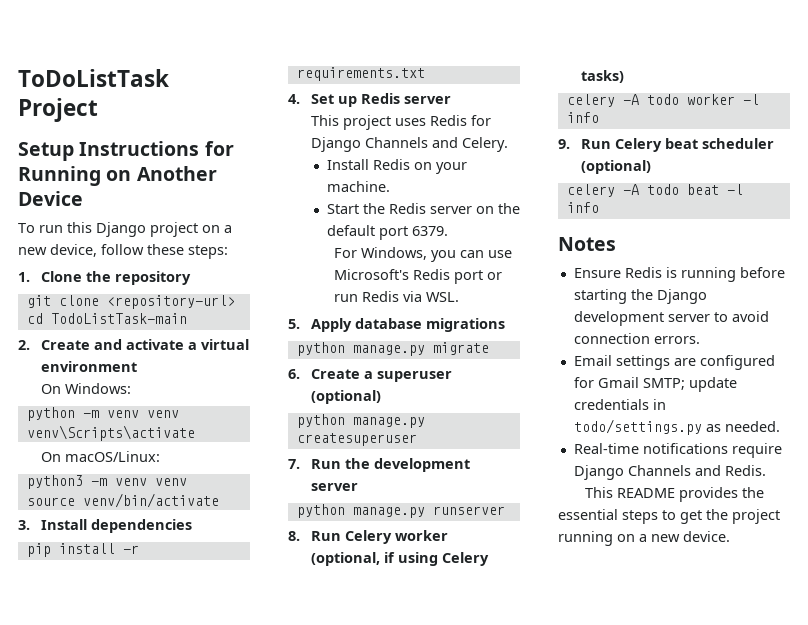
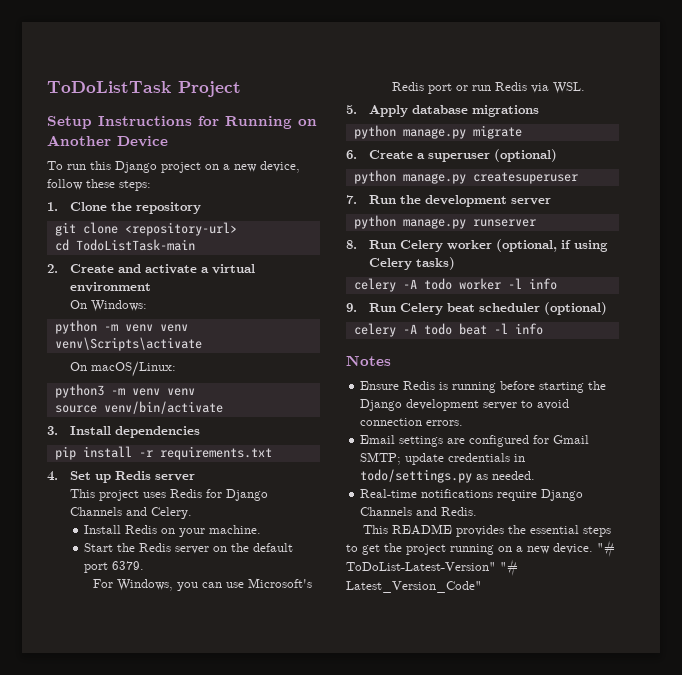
(730, 536) none -> [597,540,615,557] [346,559,518,576] [346,581,482,593] "# ToDoList-Latest-Version" "# Latest_Version_Code"

